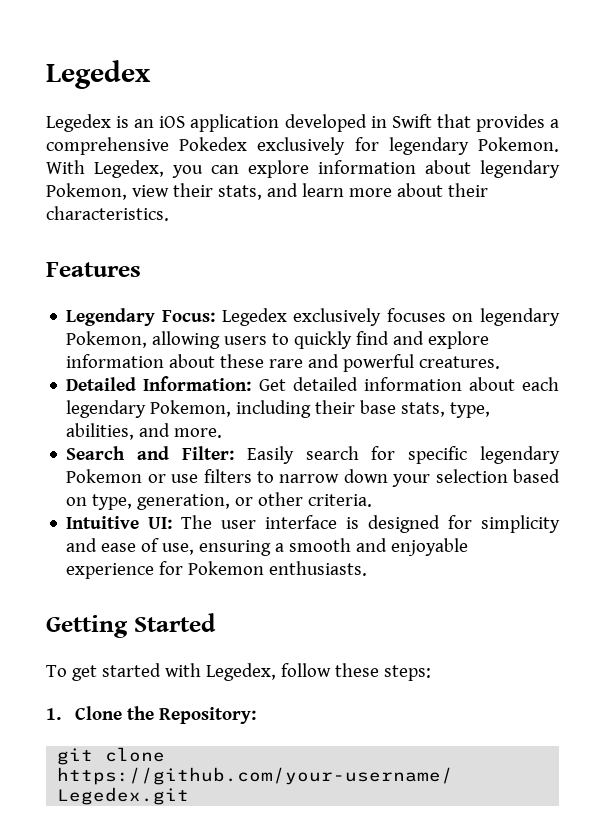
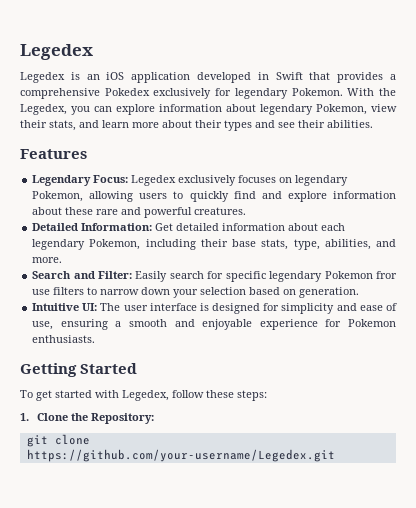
(85, 167) none -> [379,88,397,96] the
[46,206,169,221] characteristics. -> [224,120,373,131] types and see their abilities.
[147,474,166,483] or -> [376,271,397,279] fror
[92,492,373,510] type, generation, or other criteria. -> [299,287,360,298] generation.

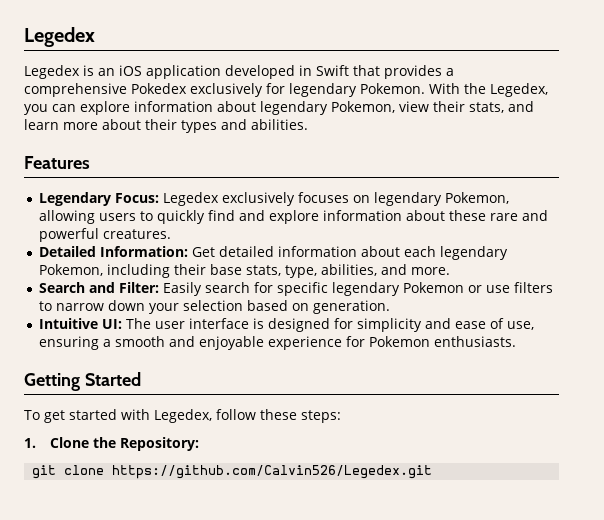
[278,120,325,128] see their -> (247, 124) none
[376,271,397,279] fror -> [468,285,483,293] or
[26,449,335,462] https://github.com/your-username/Legedex.git -> [112,465,433,479] https://github.com/Calvin526/Legedex.git

